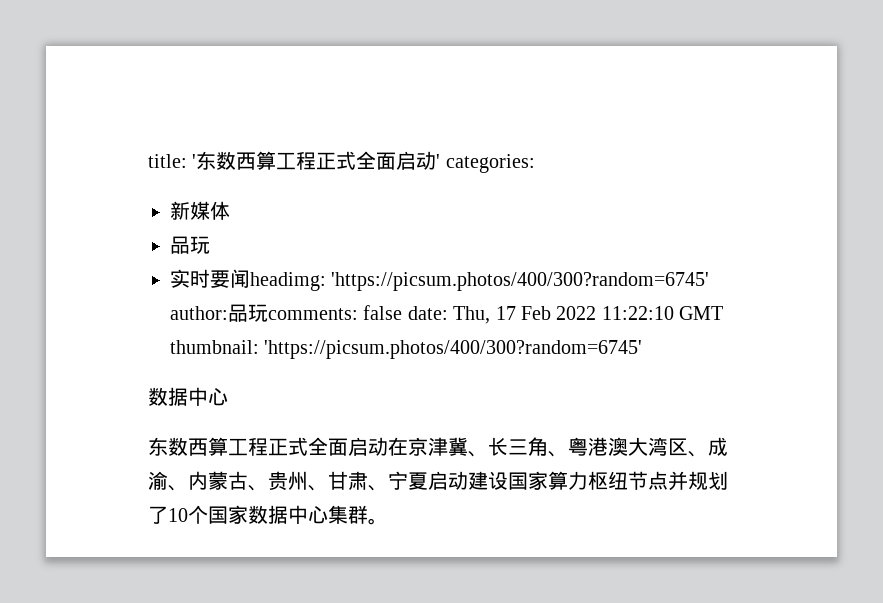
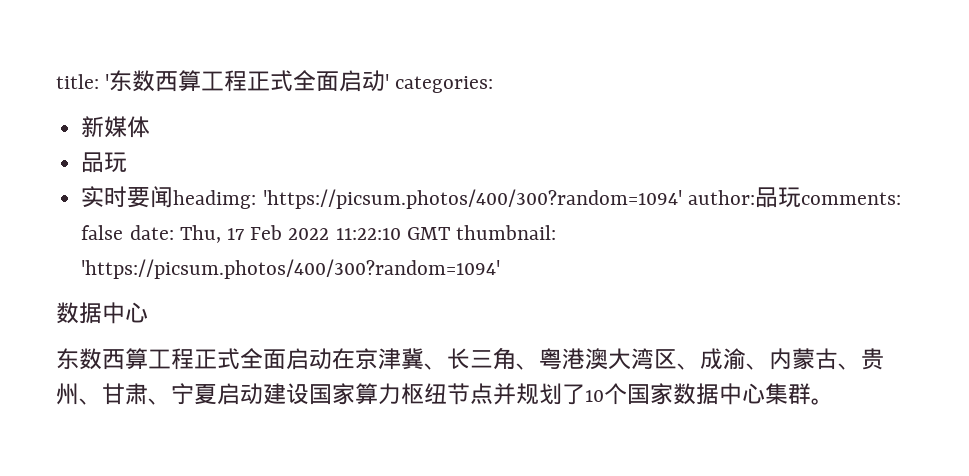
[331,272,710,291] 'https://picsum.photos/400/300?random=6745' -> [262,189,682,209] 'https://picsum.photos/400/300?random=1094'
[264,340,643,359] 'https://picsum.photos/400/300?random=6745' -> [81,259,501,279] 'https://picsum.photos/400/300?random=1094'

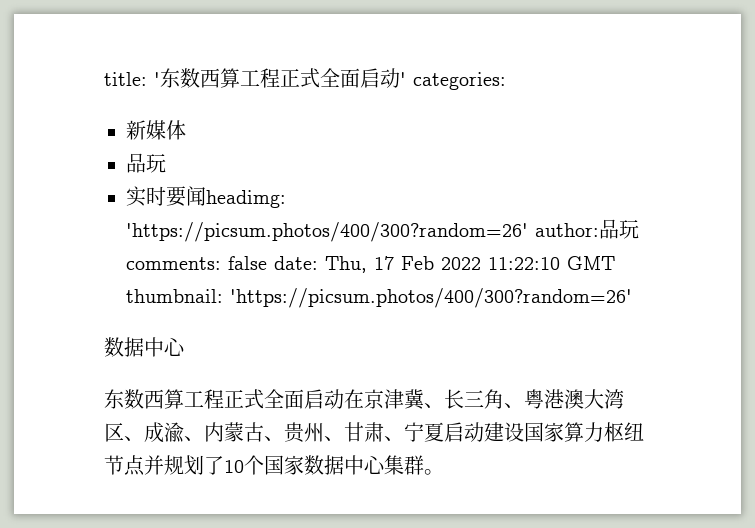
[262,189,682,209] 'https://picsum.photos/400/300?random=1094' -> [126,222,528,242] 'https://picsum.photos/400/300?random=26'
[81,259,501,279] 'https://picsum.photos/400/300?random=1094' -> [230,288,632,308] 'https://picsum.photos/400/300?random=26'

